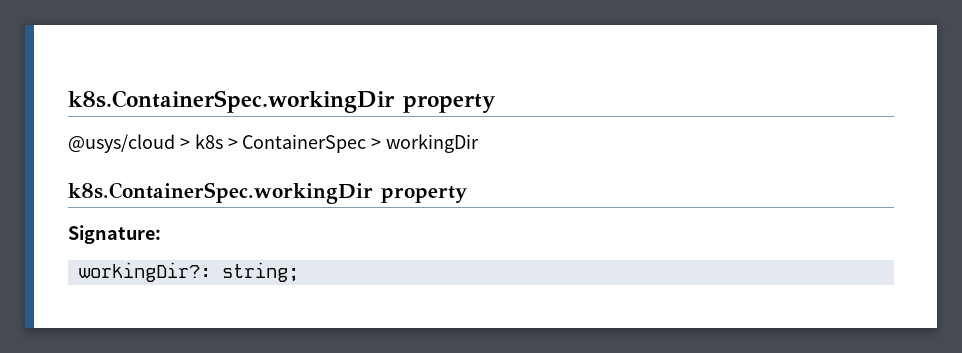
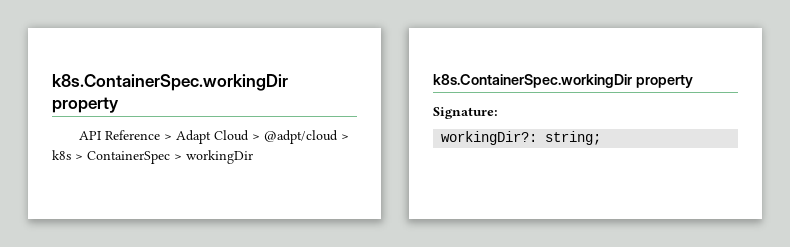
[68,90,496,113] [68,134,175,153] k8s.ContainerSpec.workingDir property // @usys/cloud -> [52,74,288,91] [52,97,119,113] [79,130,339,144] k8s.ContainerSpec.workingDir property // API Reference > Adapt Cloud > @adpt/cloud

